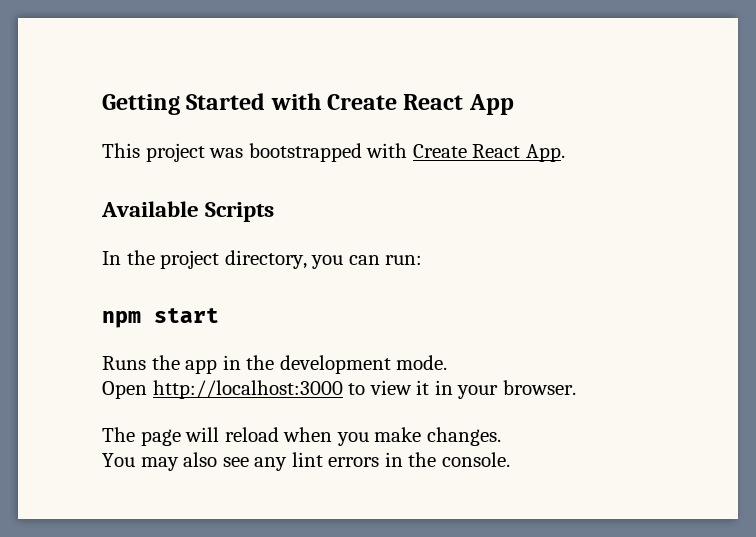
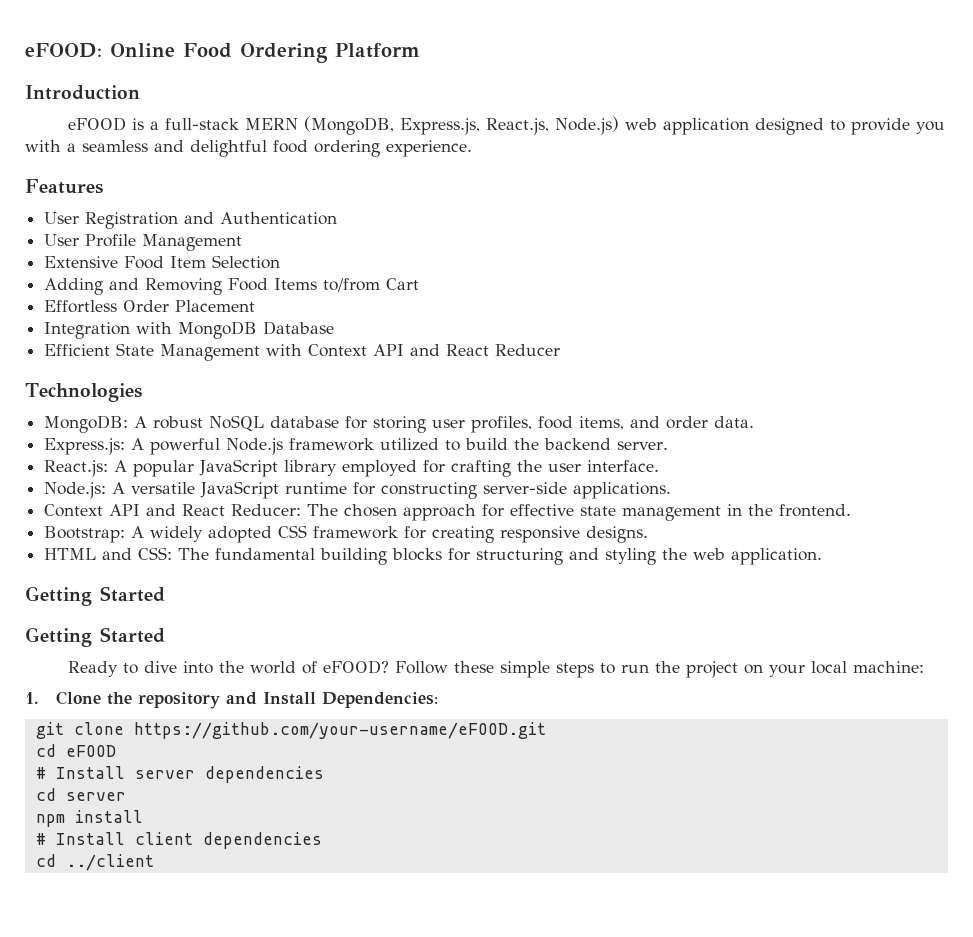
[102,93,514,115] [102,143,565,162] [101,201,275,222] [102,250,423,269] [102,308,219,328] [102,355,448,374] [102,380,576,399] [102,427,501,446] [102,452,510,471] Getting Started with Create React App // This project was bootstrapped with Create React App. // Available Scripts // In the project directory, you can run: // npm start // Runs the app in the development mode. // Open http://localhost:3000 to view it in your browser. // The page will reload when you make changes. // You may also see any lint errors in the console. -> [25,43,420,63] [25,85,140,100] [67,116,945,135] [25,140,472,157] [25,179,103,194] [44,212,338,229] [44,234,243,251] [44,255,281,269] [44,278,420,295] [44,300,256,313] [44,321,335,339] [44,343,561,361] [25,383,142,402] [44,415,755,433] [44,438,669,455] [44,459,660,477] [44,481,672,499] [44,504,852,521] [44,525,649,543] [44,547,823,565] [25,586,165,606] [25,627,165,647] [67,660,924,678] [25,691,439,709] [35,722,546,739] [35,744,116,757] [35,766,324,783] [35,788,126,801] [35,810,143,827] [35,832,322,849] [35,854,154,871] eFOOD: Online Food Ordering Platform // Introduction // eFOOD is a full-stack MERN (MongoDB, Express.js, React.js, Node.js) web application designed to provide you with a seamless and delightful food ordering experience. // Features // User Registration and Authentication // User Profile Management // Extensive Food Item Selection // Adding and Removing Food Items to/from Cart // Effortless Order Placement // Integration with MongoDB Database // Efficient State Management with Context API and React Reducer // Technologies // MongoDB: A robust NoSQL database for storing user profiles, food items, and order data. // Express.js: A powerful Node.js framework utilized to build the backend server. // React.js: A popular JavaScript library employed for crafting the user interface. // Node.js: A versatile JavaScript runtime for constructing server-side applications. // Context API and React Reducer: The chosen approach for effective state management in the frontend. // Bootstrap: A widely adopted CSS framework for creating responsive designs. // HTML and CSS: The fundamental building blocks for structuring and styling the web application. // Getting Started // Getting Started // Ready to dive into the world of eFOOD? Follow these simple steps to run the project on your local machine: // 1. Clone the repository and Install Dependencies: // git clone https://github.com/your-username/eFOOD.git // cd eFOOD // # Install server dependencies // cd server // npm install // # Install client dependencies // cd ../client

